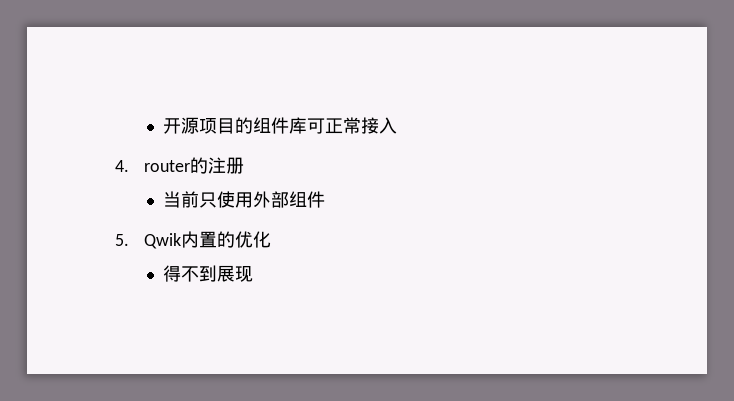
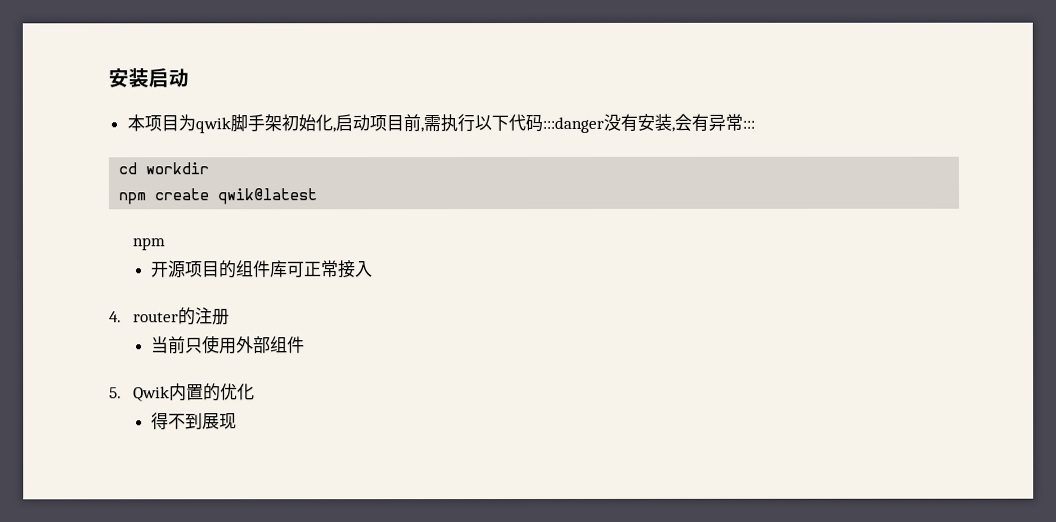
(163, 126) none -> [108,68,189,88] [126,113,755,134] [118,162,210,175] [118,188,318,205] [131,237,165,251] 安装启动 // 本项目为qwik脚手架初始化,启动项目前,需执行以下代码:::danger没有安装,会有异常::: // cd workdir // npm create qwik@latest // npm //

